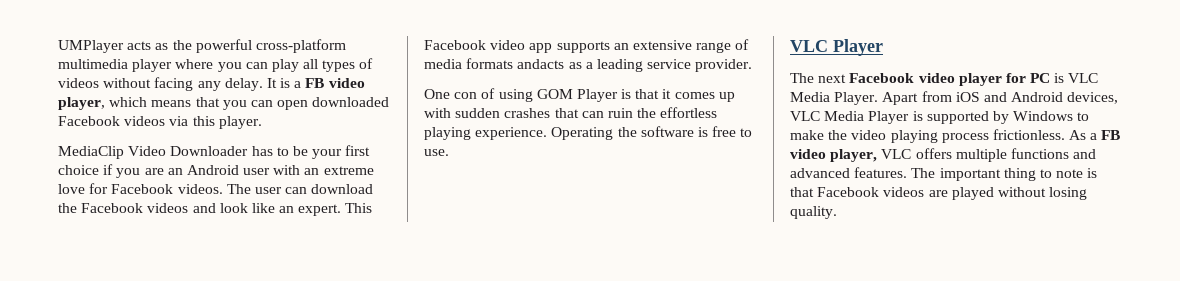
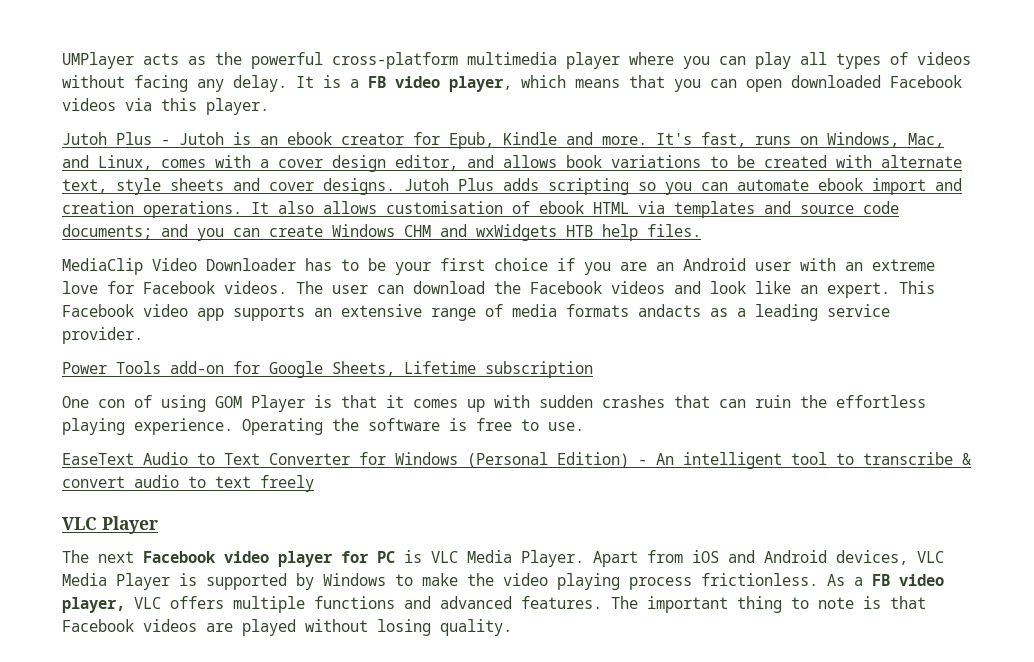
(262, 122) none -> [62,132,944,149] [62,155,962,172] [62,178,962,195] [62,201,899,218] [62,224,701,241] // Jutoh Plus - Jutoh is an ebook creator for Epub, Kindle and more. It's fast, runs on Windows, Mac, and Linux, comes with a cover design editor, and allows book variations to be created with alternate text, style sheets and cover designs. Jutoh Plus adds scripting so you can automate ebook import and creation operations. It also allows customisation of ebook HTML via templates and source code documents; and you can create Windows CHM and wxWidgets HTB help files.
(753, 65) none -> [62,361,593,378] // Power Tools add-on for Google Sheets, Lifetime subscription
(449, 152) none -> [62,452,971,469] [62,475,314,492] // EaseText Audio to Text Converter for Windows (Personal Edition) - An intelligent tool to transcribe & convert audio to text freely

